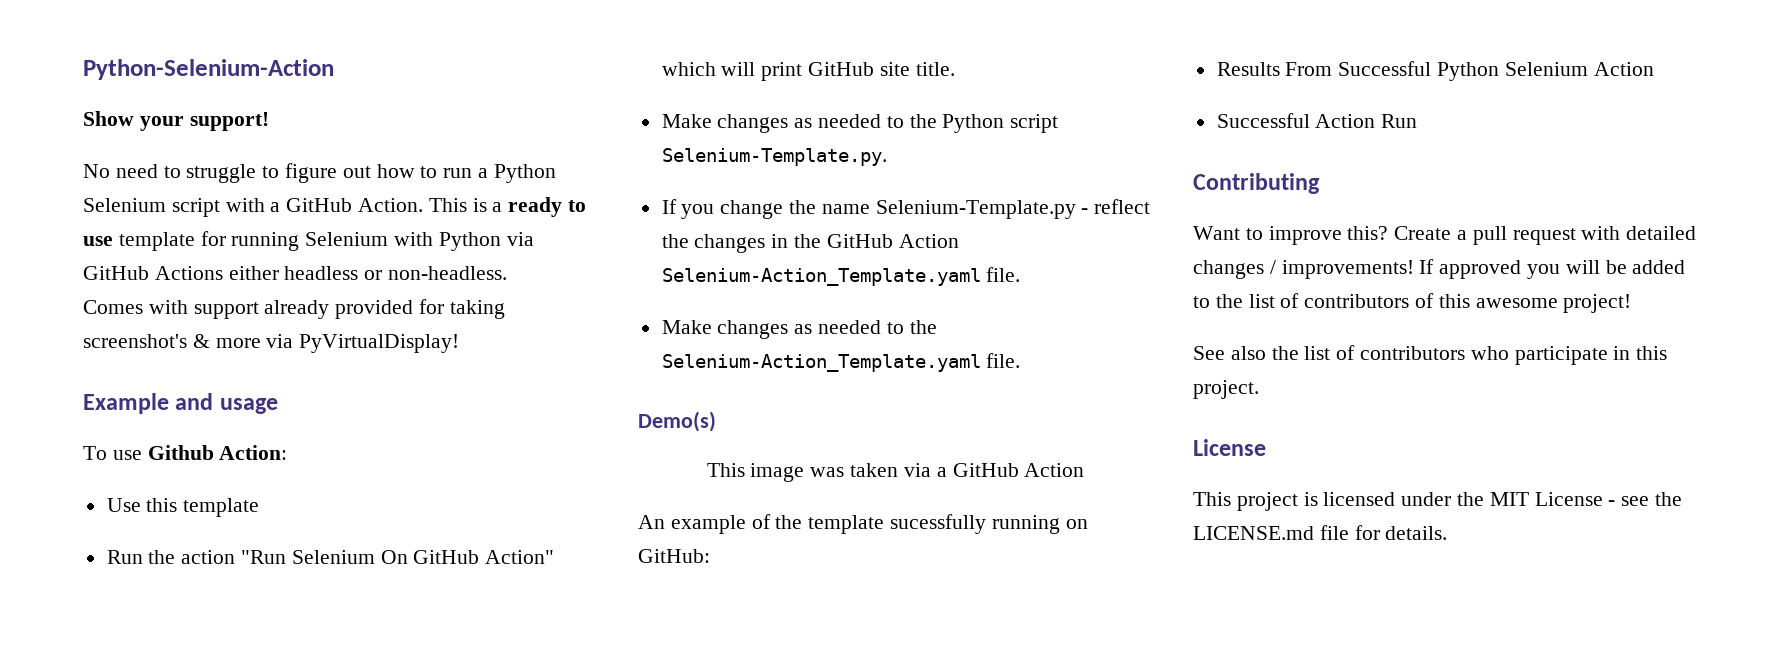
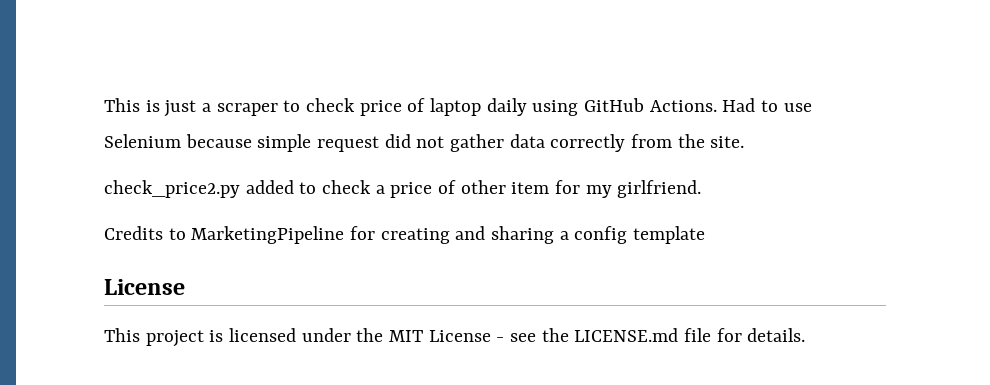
[83,59,334,80] [83,111,269,131] [83,163,556,183] [83,197,587,217] [83,231,534,251] [83,266,508,280] [83,299,505,319] [83,334,460,353] [83,393,278,414] [83,445,288,460] [106,498,260,517] [106,550,555,564] [661,62,955,81] [661,114,1059,133] [661,148,887,166] [661,199,1151,219] [661,234,959,253] [661,267,1021,286] [661,320,937,339] [661,353,1021,372] [638,411,716,432] [706,463,1085,482] [638,514,1088,534] [638,549,710,563] [1216,61,1654,81] [1216,113,1418,128] [1193,173,1320,194] [1193,226,1697,245] [1193,259,1686,279] [1193,293,1632,313] [1193,345,1668,365] [1193,380,1259,399] Python-Selenium-Action // Show your support! // No need to struggle to figure out how to run a Python Selenium script with a GitHub Action. This is a ready to use template for running Selenium with Python via GitHub Actions either headless or non-headless. // Comes with support already provided for taking screenshot's & more via PyVirtualDisplay! // Example and usage // To use Github Action: // Use this template // Run the action "Run Selenium On GitHub Action" which will print GitHub site title. // Make changes as needed to the Python script Selenium-Template.py. // If you change the name Selenium-Template.py - reflect the changes in the GitHub Action Selenium-Action_Template.yaml file. // Make changes as needed to the Selenium-Action_Template.yaml file. // Demo(s) // This image was taken via a GitHub Action // An example of the template sucessfully running on GitHub: // Results From Successful Python Selenium Action // Successful Action Run // Contributing // Want to improve this? Create a pull request with detailed changes / improvements! If approved you will be added to the list of contributors of this awesome project! // See also the list of contributors who participate in this project. -> [104,98,812,117] [104,134,745,152] [104,180,702,198] [104,226,706,244] This is just a scraper to check price of laptop daily using GitHub Actions. Had to use Selenium because simple request did not gather data correctly from the site. // check_price2.py added to check a price of other item for my girlfriend. // Credits to MarketingPipeline for creating and sharing a config template

